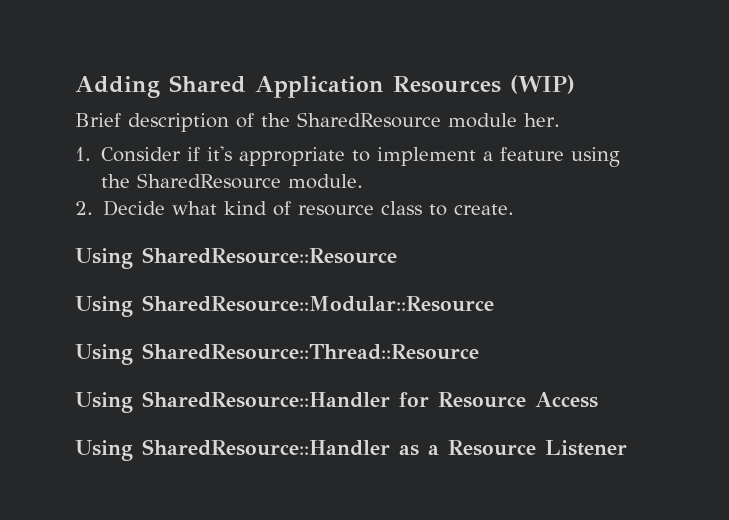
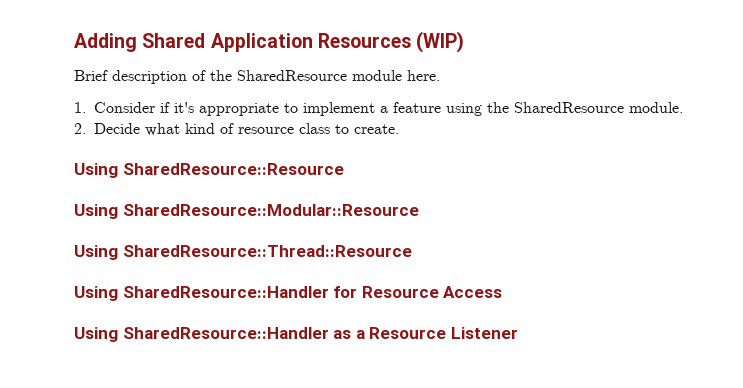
[524,113,560,127] her. -> [407,70,440,81] here.

